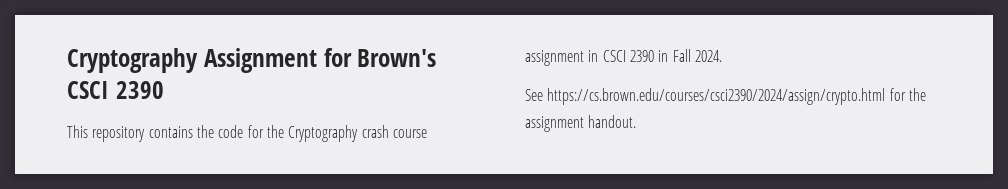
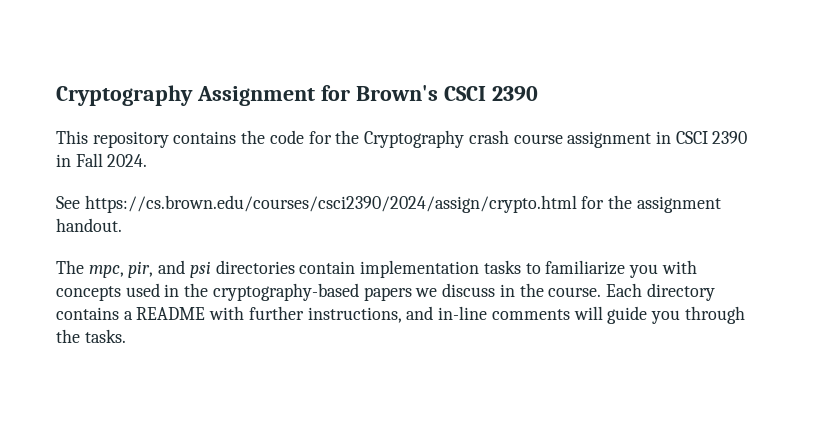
(637, 121) none -> [56,260,697,278] [56,283,715,301] [56,306,745,324] [56,329,126,343] // The mpc, pir, and psi directories contain implementation tasks to familiarize you with concepts used in the cryptography-based papers we discuss in the course. Each directory contains a README with further instructions, and in-line comments will guide you through the tasks.

